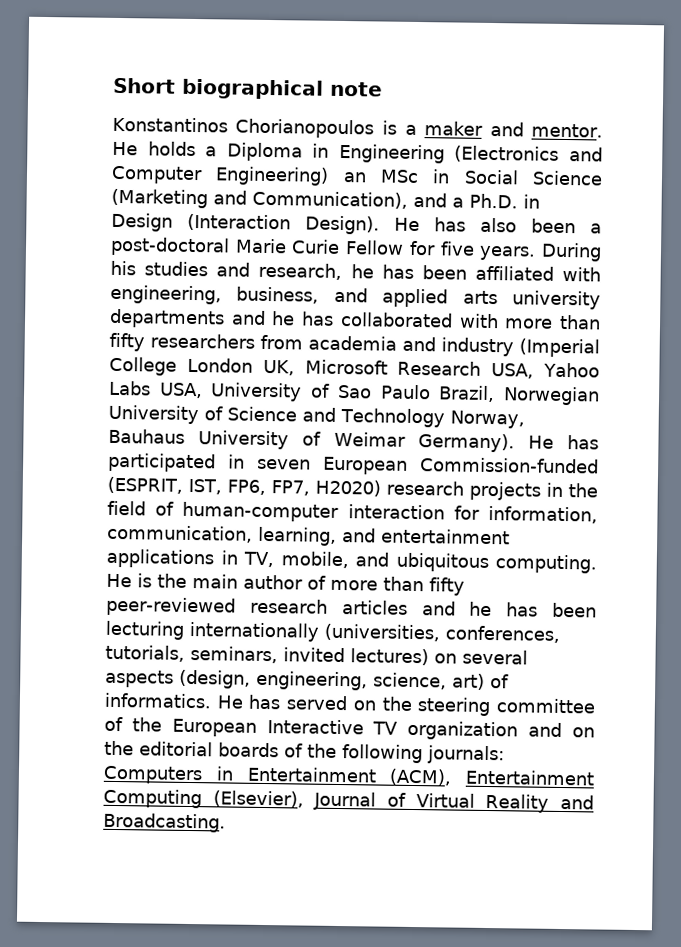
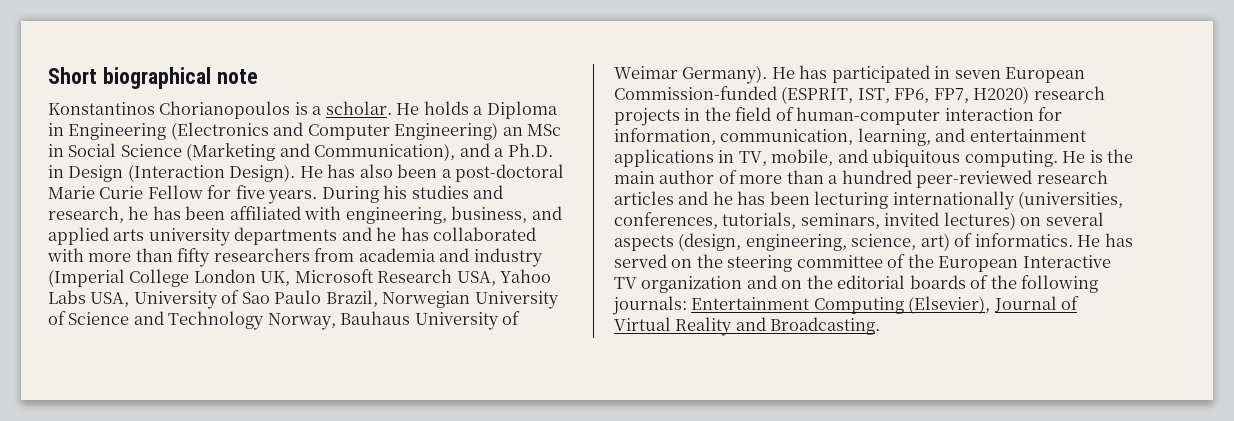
[423,121,604,138] maker and mentor. -> [325,101,392,115] scholar.
[429,577,465,596] fifty -> [828,170,912,184] a hundred
[103,765,453,786] Computers in Entertainment (ACM), -> (687, 305) none

